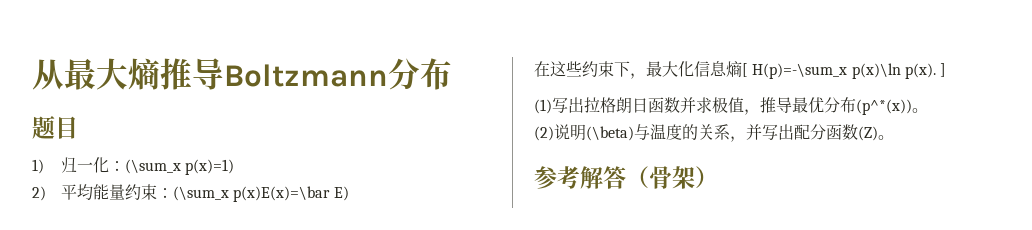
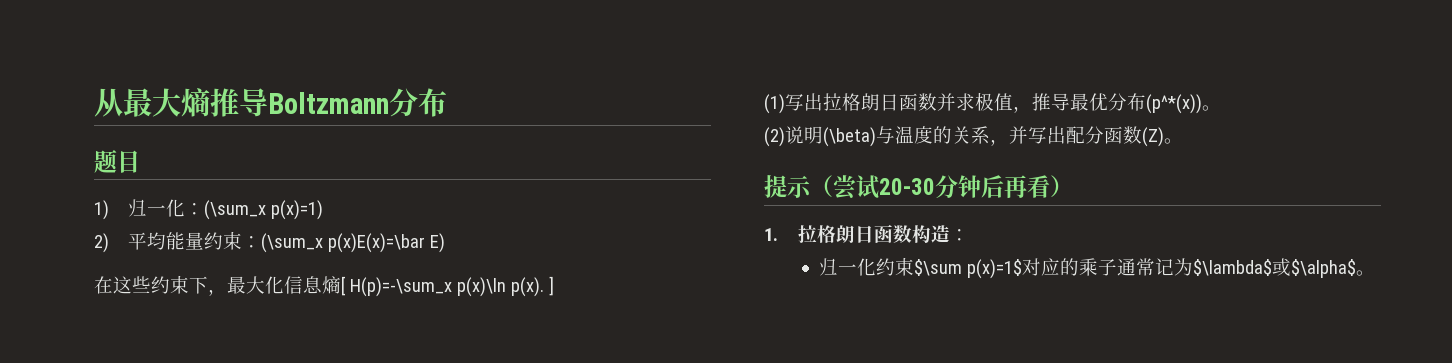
[534,166,718,189] 参考解答（骨架） -> [764,175,1073,200] [764,224,970,243] [818,257,1375,279] 提示（尝试20-30分钟后再看） // 1.拉格朗日函数构造： // 归一化约束$\sum p(x)=1$对应的乘子通常记为$\lambda$或$\alpha$。

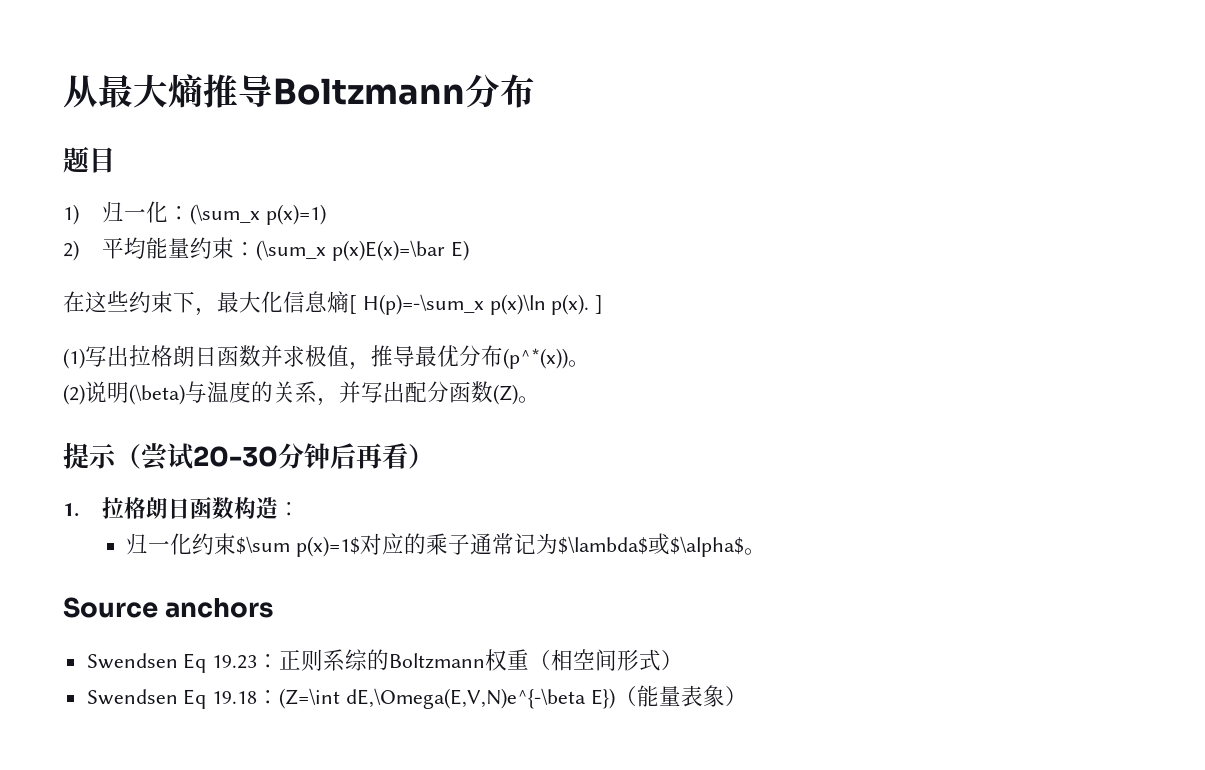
(1375, 273) none -> [63,597,274,618] [86,649,684,673] [86,685,747,709] // Source anchors // Swendsen Eq 19.23：正则系综的Boltzmann权重（相空间形式） // Swendsen Eq 19.18：(Z=\int dE,\Omega(E,V,N)e^{-\beta E})（能量表象）

